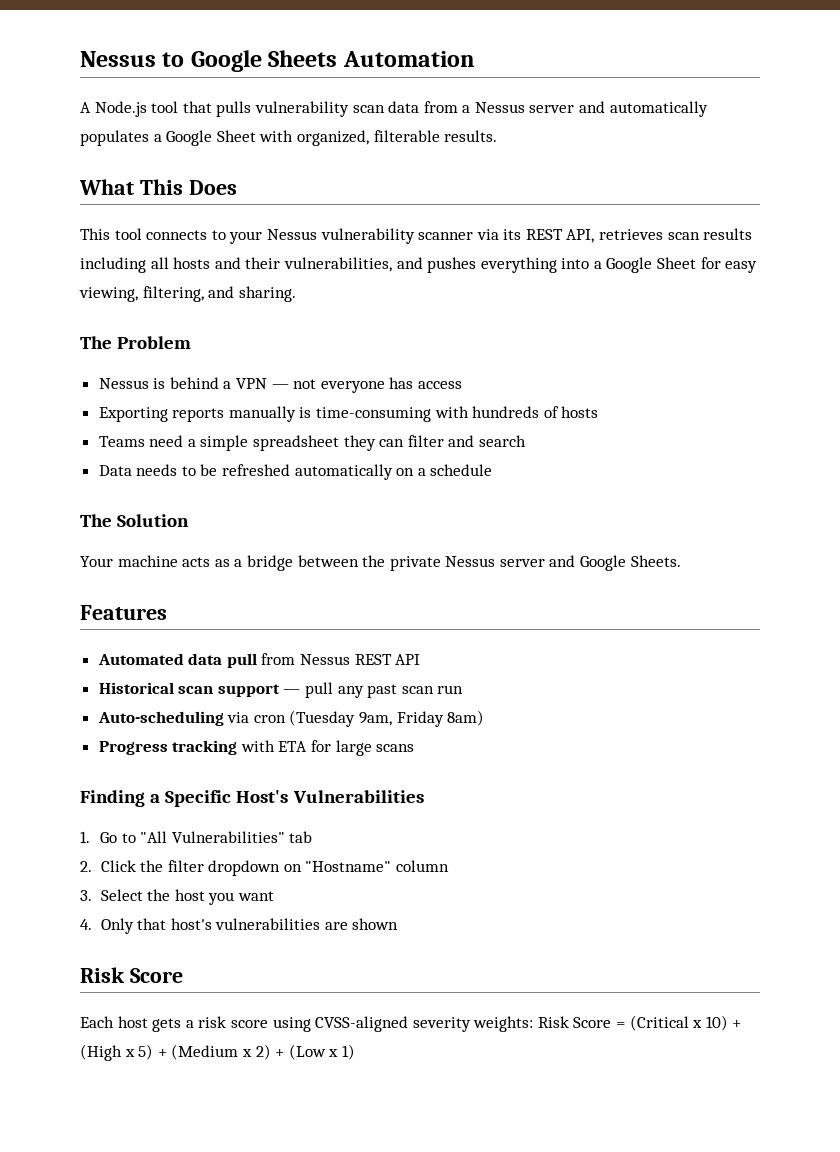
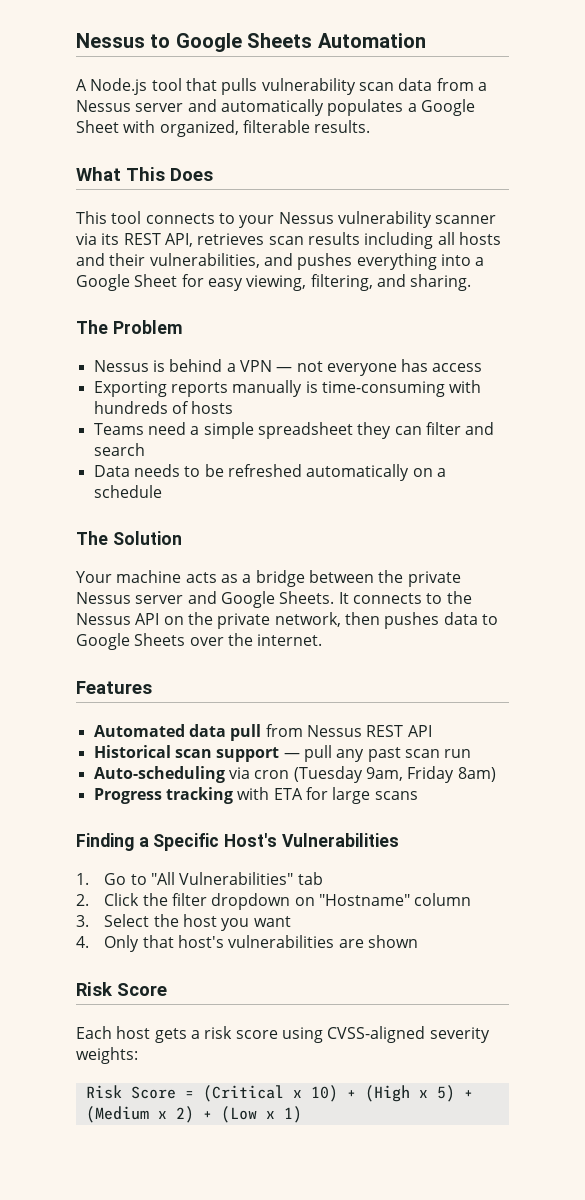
(681, 561) none -> [338,591,472,604] [76,612,498,629] [76,633,323,650] It connects to the Nessus API on the private network, then pushes data to Google Sheets over the internet.
(534, 1024) none -> (138, 1055) //

